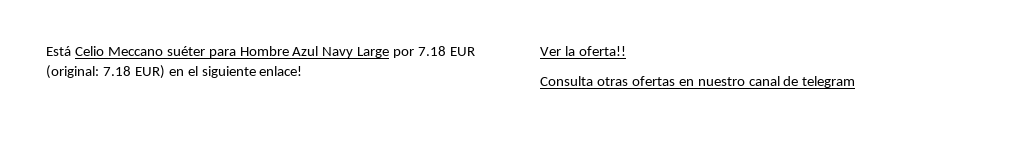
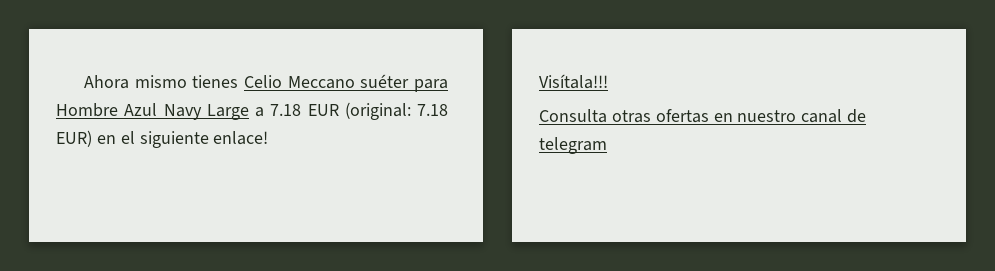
[46,46,71,56] Está -> [84,75,239,89] Ahora mismo tienes
[393,49,415,58] por -> [255,107,264,117] a
[540,46,626,56] Ver la oferta!! -> [539,74,608,89] Visítala!!!

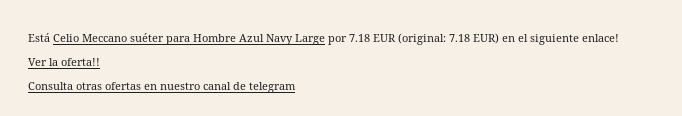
[84,75,239,89] Ahora mismo tienes -> [28,33,50,42] Está
[255,107,264,117] a -> [328,36,347,45] por
[539,74,608,89] Visítala!!! -> [28,58,100,66] Ver la oferta!!

